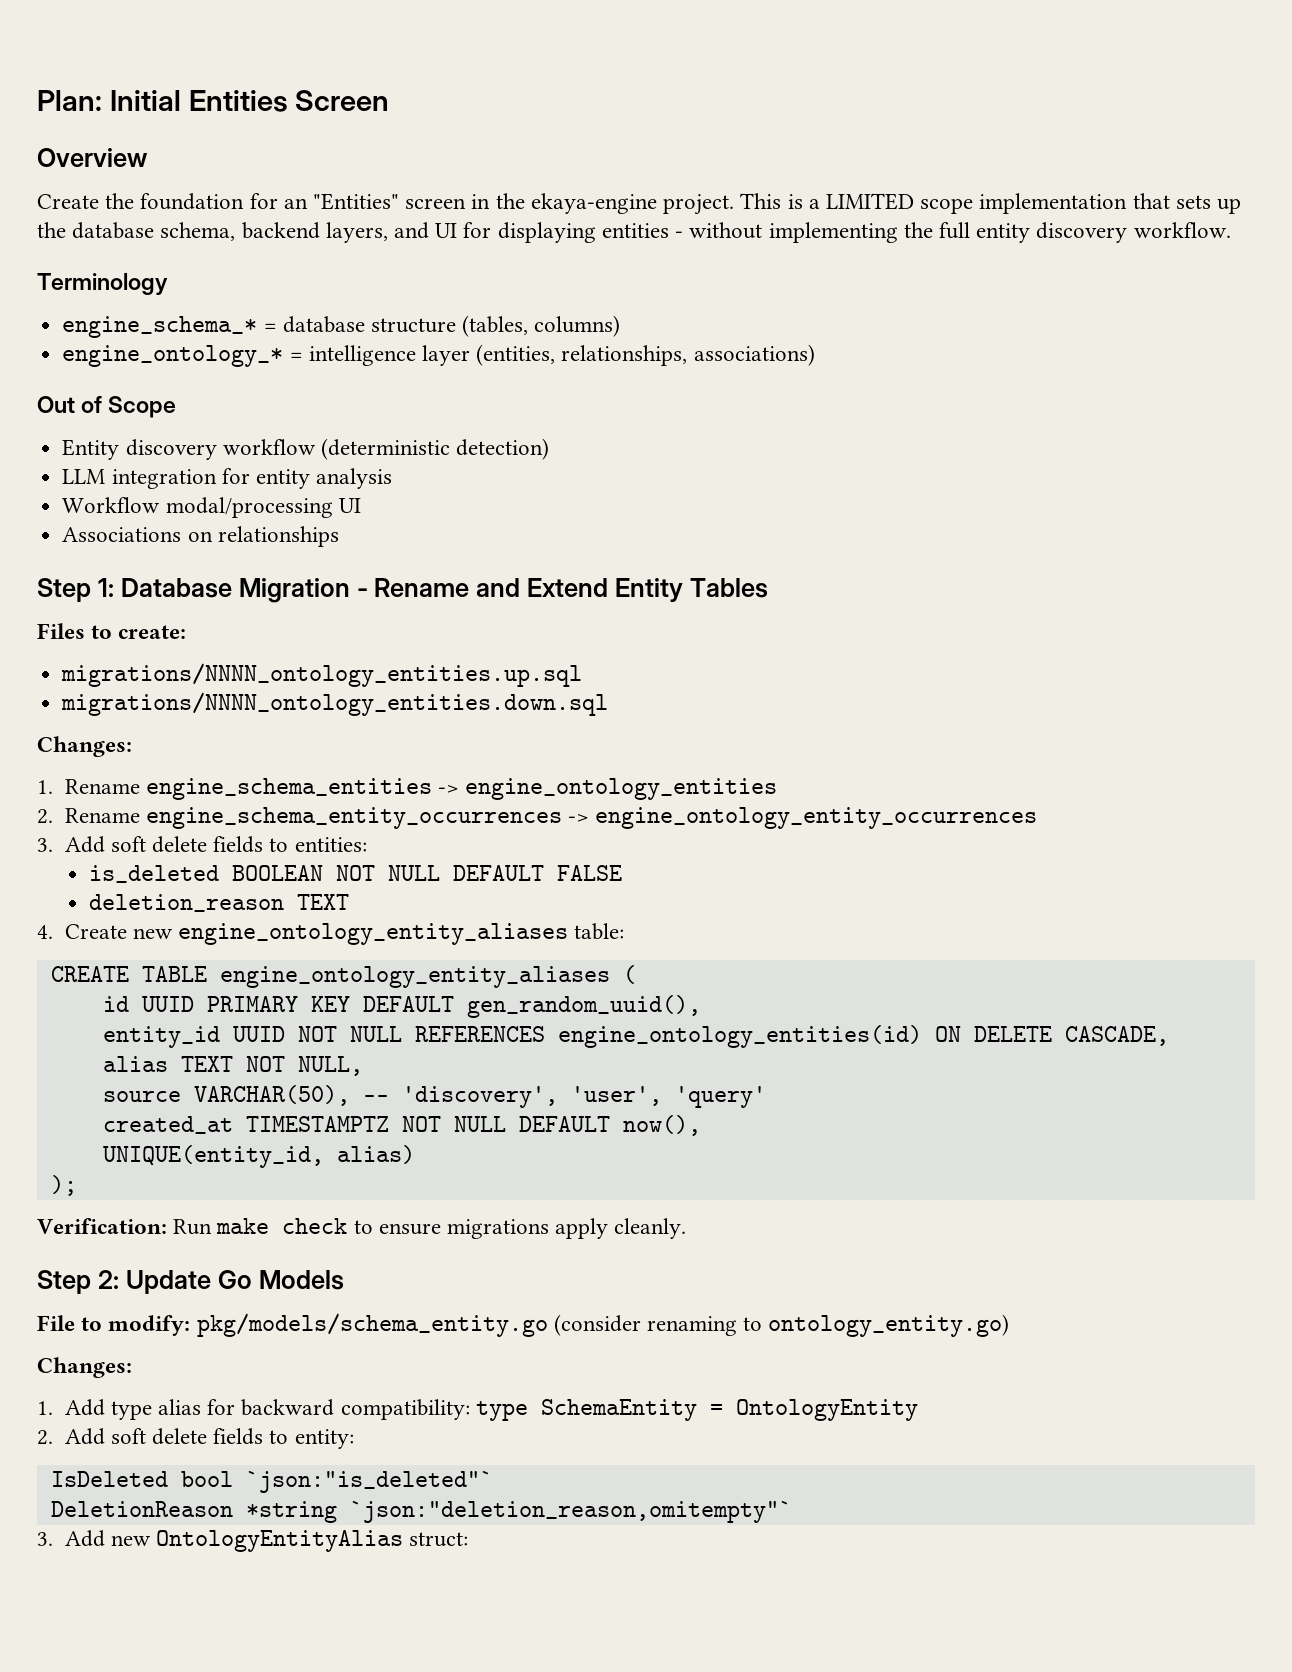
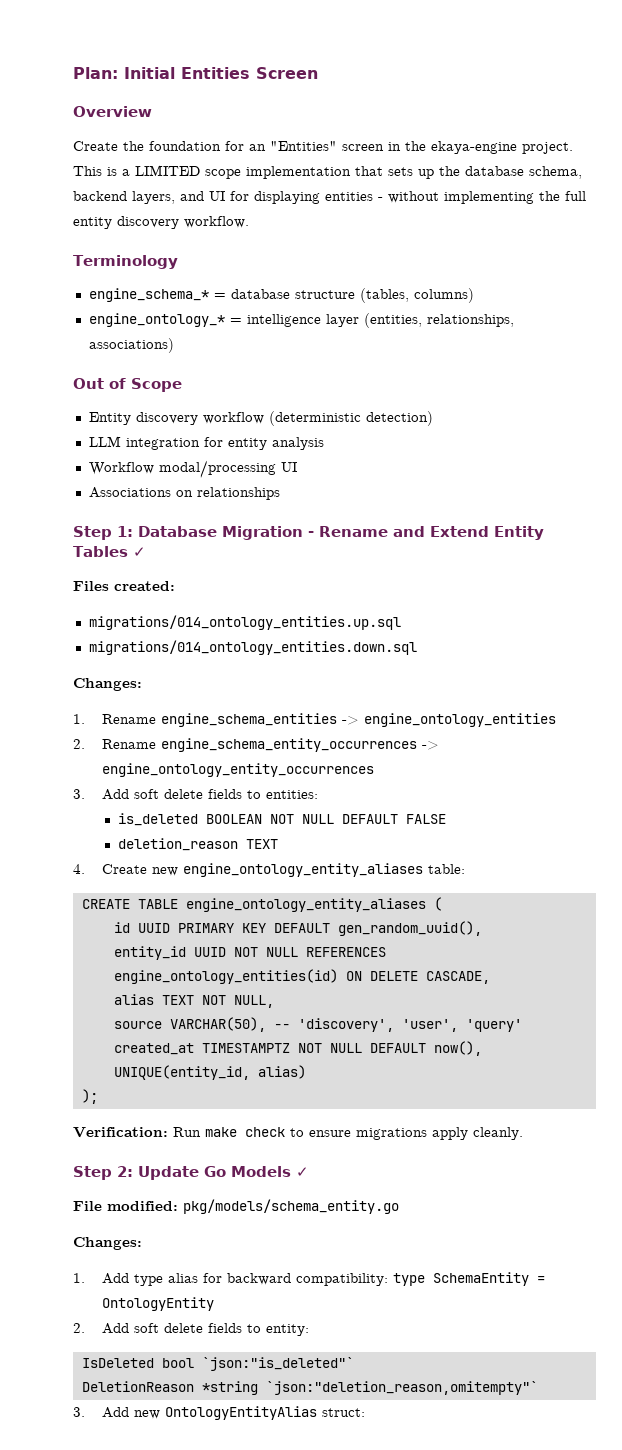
(768, 588) none -> [132,547,146,557] ✓
[91,625,187,639] [61,663,583,687] [61,692,609,716] to create: // migrations/NNNN_ontology_entities.up.sql // migrations/NNNN_ontology_entities.down.sql -> [114,581,175,591] [88,615,401,630] [88,640,417,655] created: // migrations/014_ontology_entities.up.sql // migrations/014_ontology_entities.down.sql
(344, 1280) none -> [296,1167,309,1177] ✓
[81,1315,191,1336] to modify: -> [107,1201,178,1211] modified:
[553,1314,1010,1337] (consider renaming to ontology_entity.go) -> (399, 1206) none

